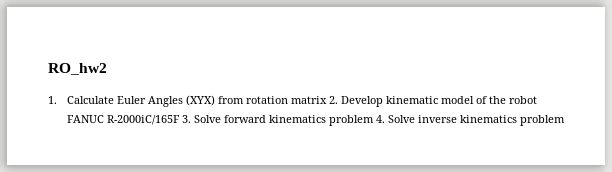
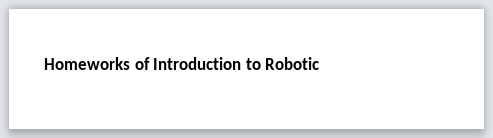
[48,63,107,75] [48,95,537,107] [66,115,565,126] RO_hw2 // 1. Calculate Euler Angles (XYX) from rotation matrix 2. Develop kinematic model of the robot FANUC R-2000iC/165F 3. Solve forward kinematics problem 4. Solve inverse kinematics problem -> [44,57,320,70] Homeworks of Introduction to Robotic

